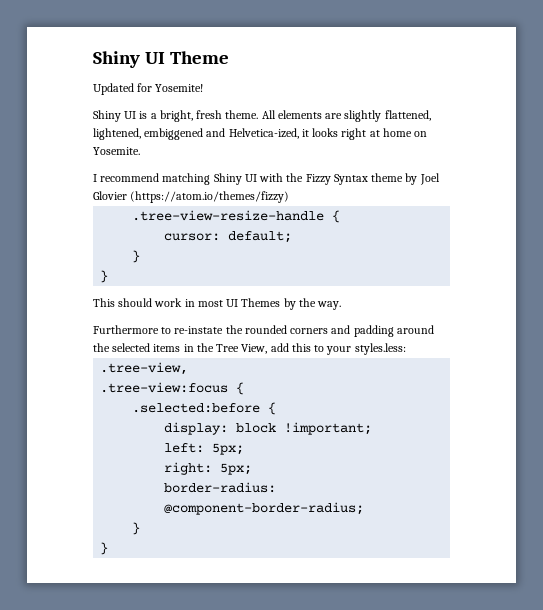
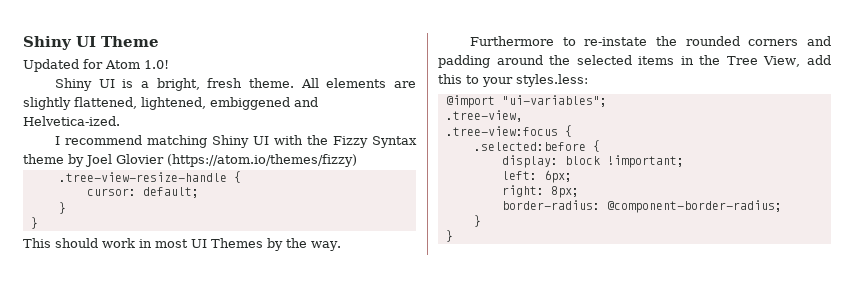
[155,84,204,92] Yosemite! -> [105,60,169,69] Atom 1.0!
[228,128,428,140] [93,147,140,155] Helvetica-ized, it looks right at home on Yosemite. -> [23,116,120,126] Helvetica-ized.
(406, 349) none -> [445,95,607,108] // @import "ui-variables";
[212,443,245,455] 5px; -> [543,170,572,183] 6px;
[220,463,253,475] 5px; -> [550,186,579,198] 8px;

